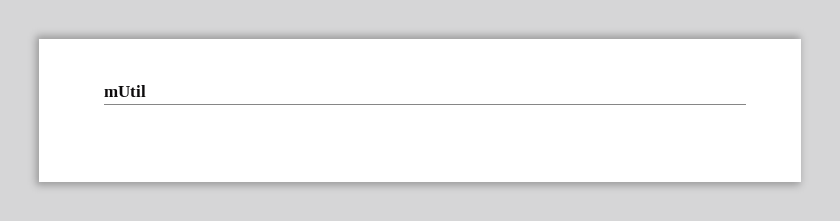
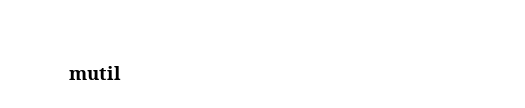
[104,85,146,97] mUtil -> [69,66,121,80] mutil

